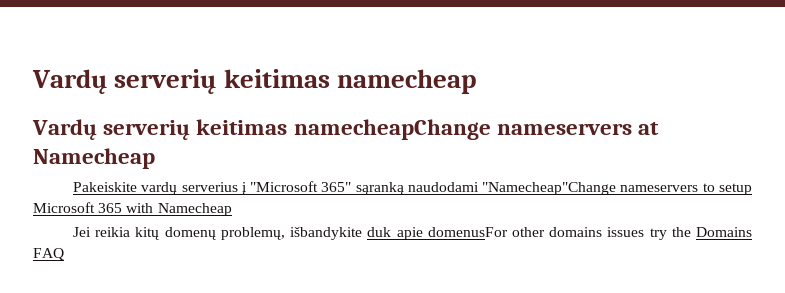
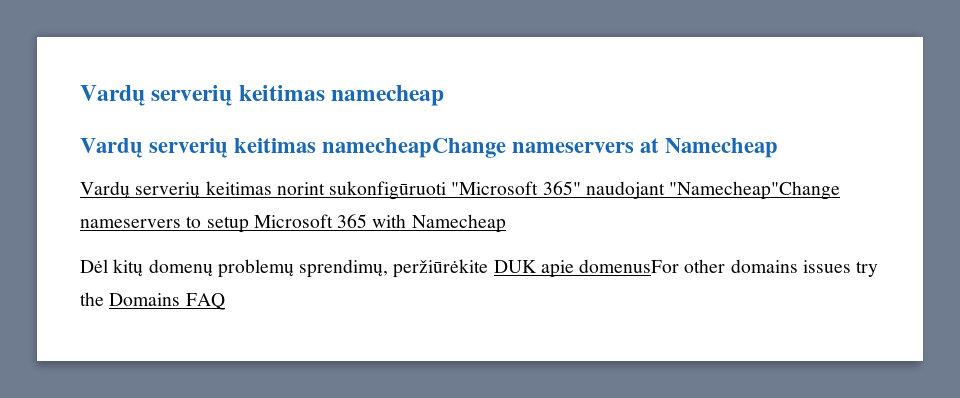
[73,181,479,195] Pakeiskite vardų serverius į "Microsoft 365" sąranką naudodami -> [80,181,665,200] Vardų serverių keitimas norint sukonfigūruoti "Microsoft 365" naudojant
[73,227,392,240] Jei reikia kitų domenų problemų, išbandykite duk -> [80,259,537,278] Dėl kitų domenų problemų sprendimų, peržiūrėkite DUK

